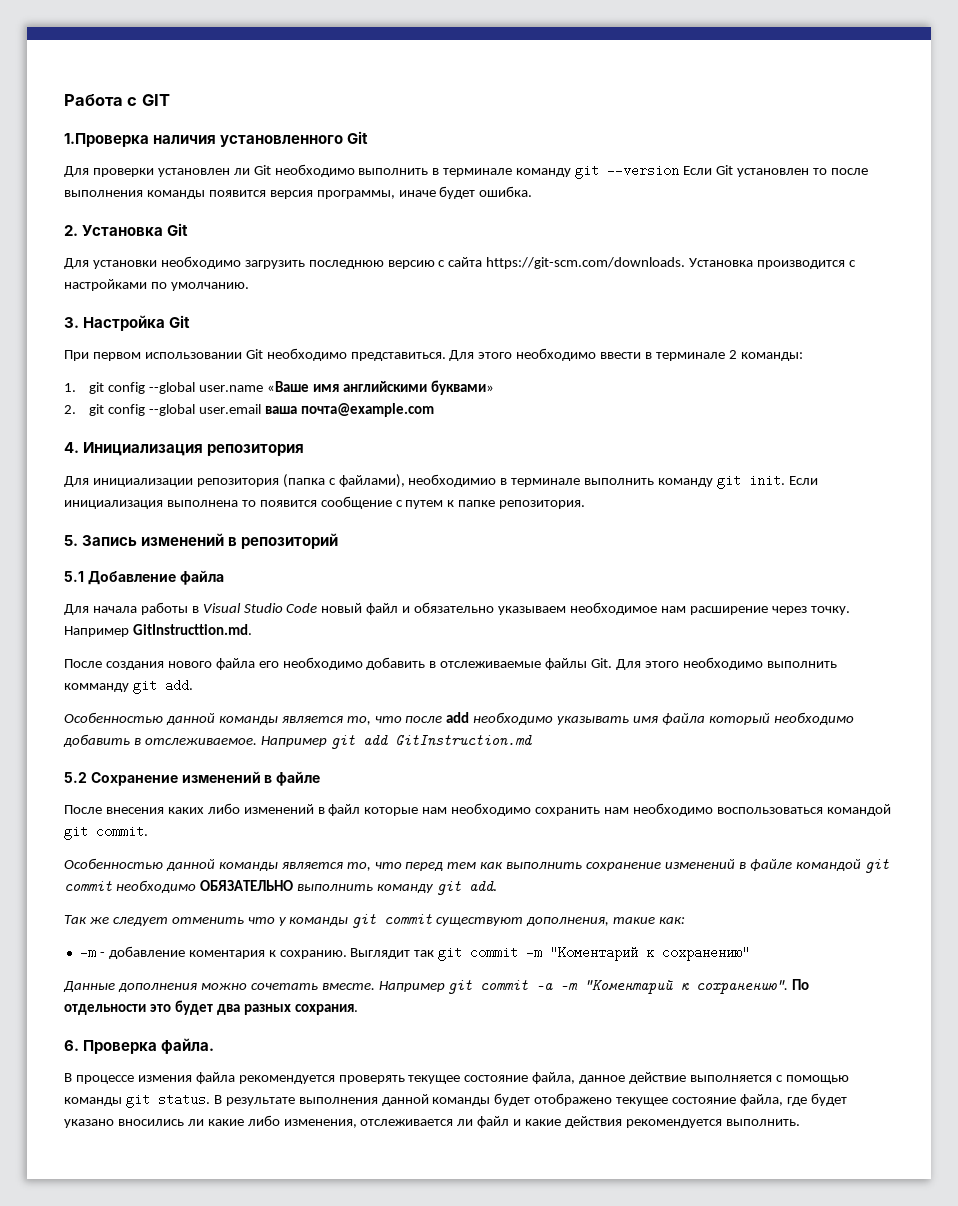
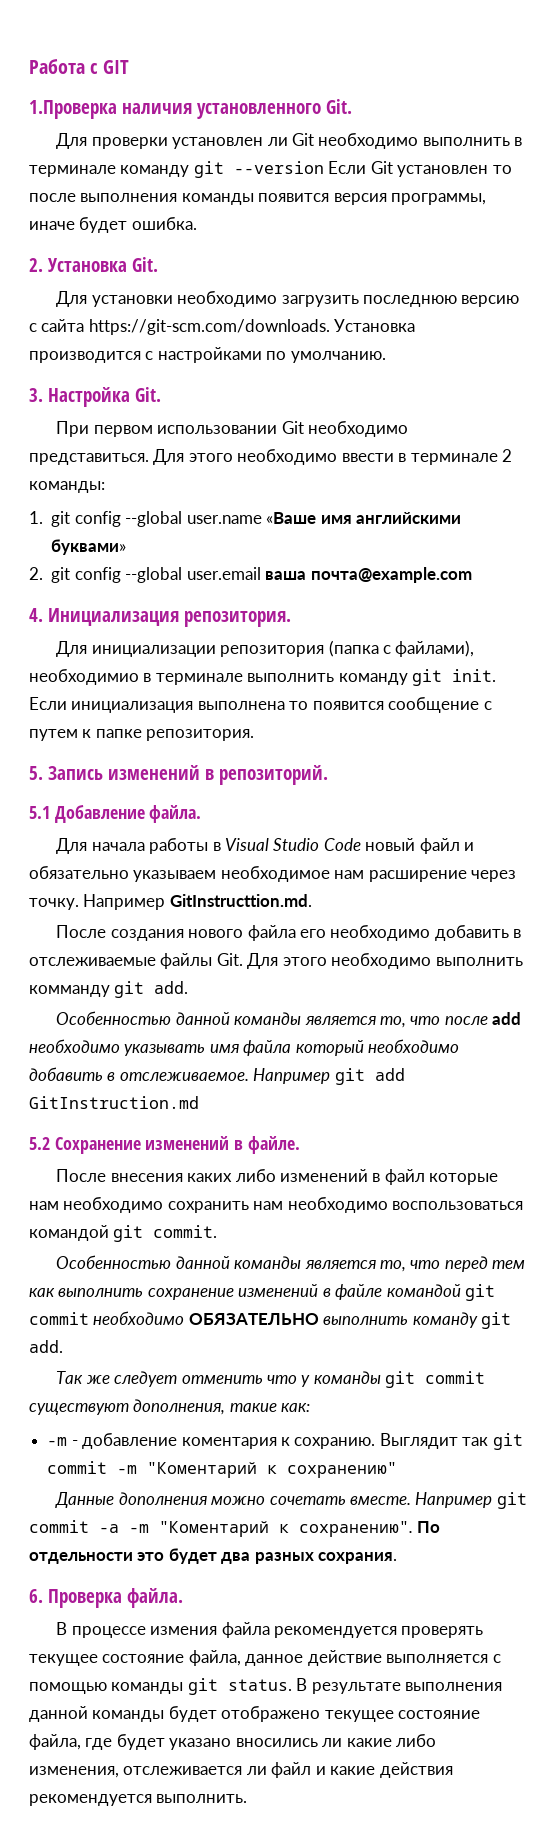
[347,131,369,144] Git -> [326,99,352,114] Git.
[167,223,189,236] Git -> [132,257,158,272] Git.
[169,315,191,328] Git -> [135,387,161,402] Git.
[207,444,305,456] репозитория -> [184,611,291,627] репозитория.
[241,533,339,549] репозиторий -> [219,765,328,785] репозиторий.
[179,570,224,585] файла -> [149,805,202,823] файла.
[276,771,321,786] файле -> [247,1136,300,1154] файле.

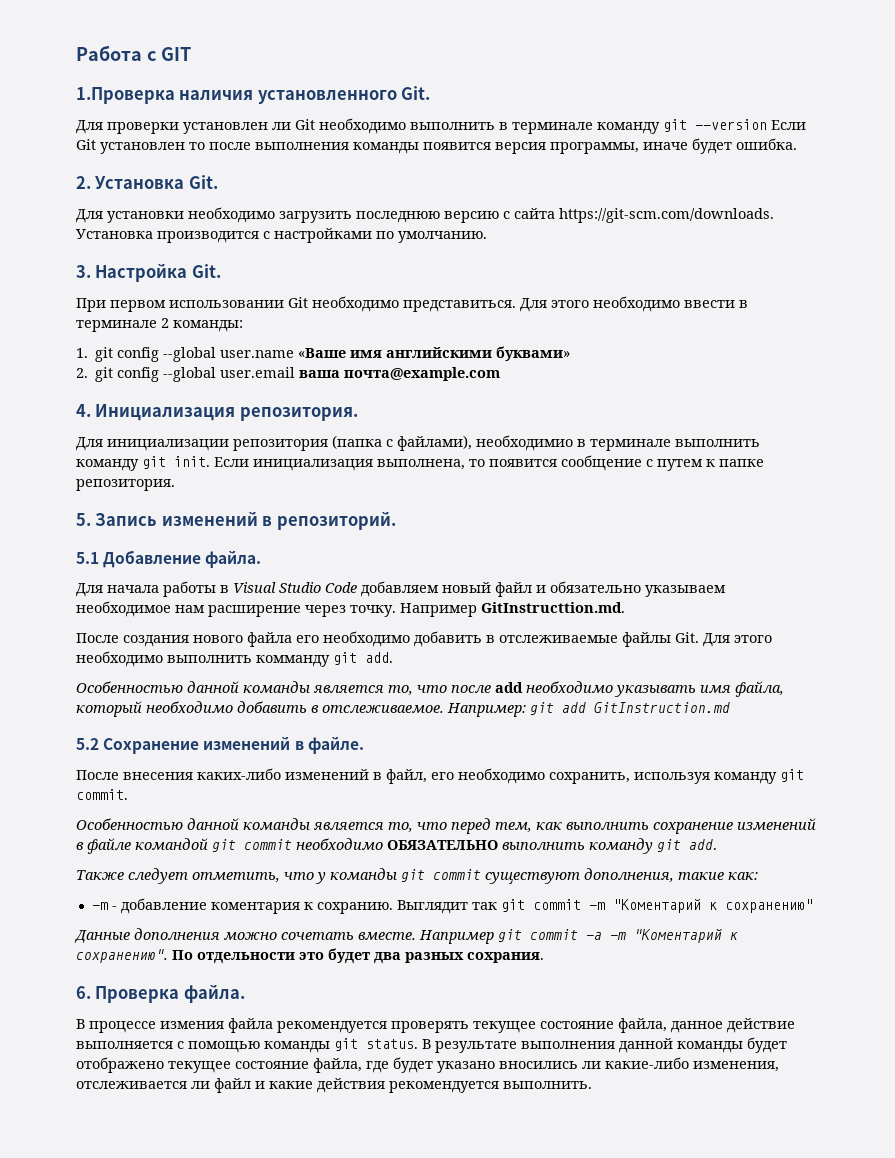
[197,701,285,710] выполнена -> [377,459,465,470] выполнена,
(361, 844) none -> [361,581,439,597] добавляем
[243,1040,292,1056] файла -> [735,681,784,697] файла,
[253,1068,331,1084] Например -> [447,703,526,717] Например:
[187,1169,499,1185] [29,1197,524,1213] [29,1225,109,1241] каких либо изменений в файл которые нам необходимо сохранить нам необходимо воспользоваться командой -> [197,768,777,784] каких-либо изменений в файл, его необходимо сохранить, используя команду
[492,1260,526,1269] тем -> [495,822,532,832] тем,
[56,1371,263,1387] Так же следует отменить -> [76,868,280,884] Также следует отметить,
[346,1734,437,1747] какие либо -> [605,1057,689,1069] какие-либо

